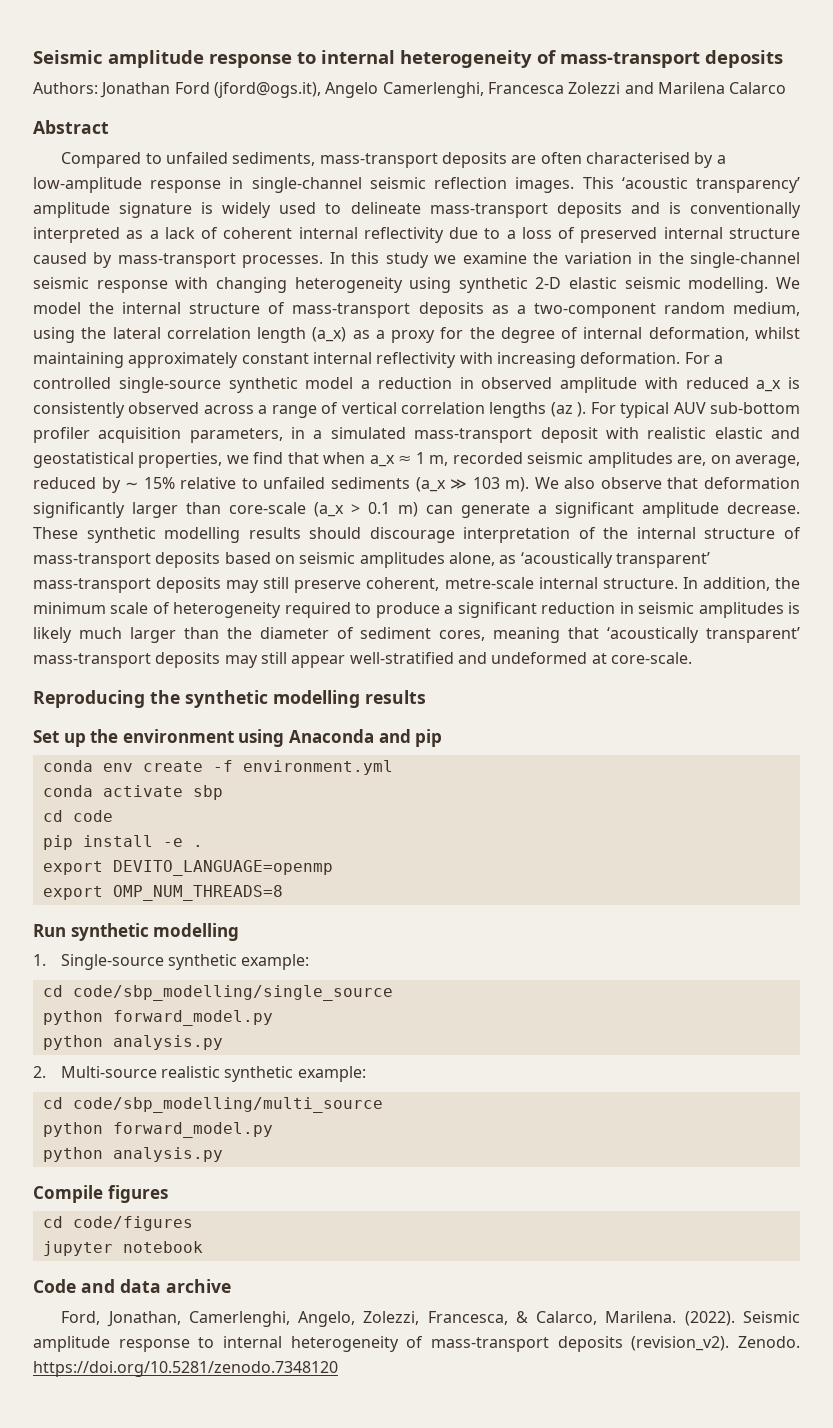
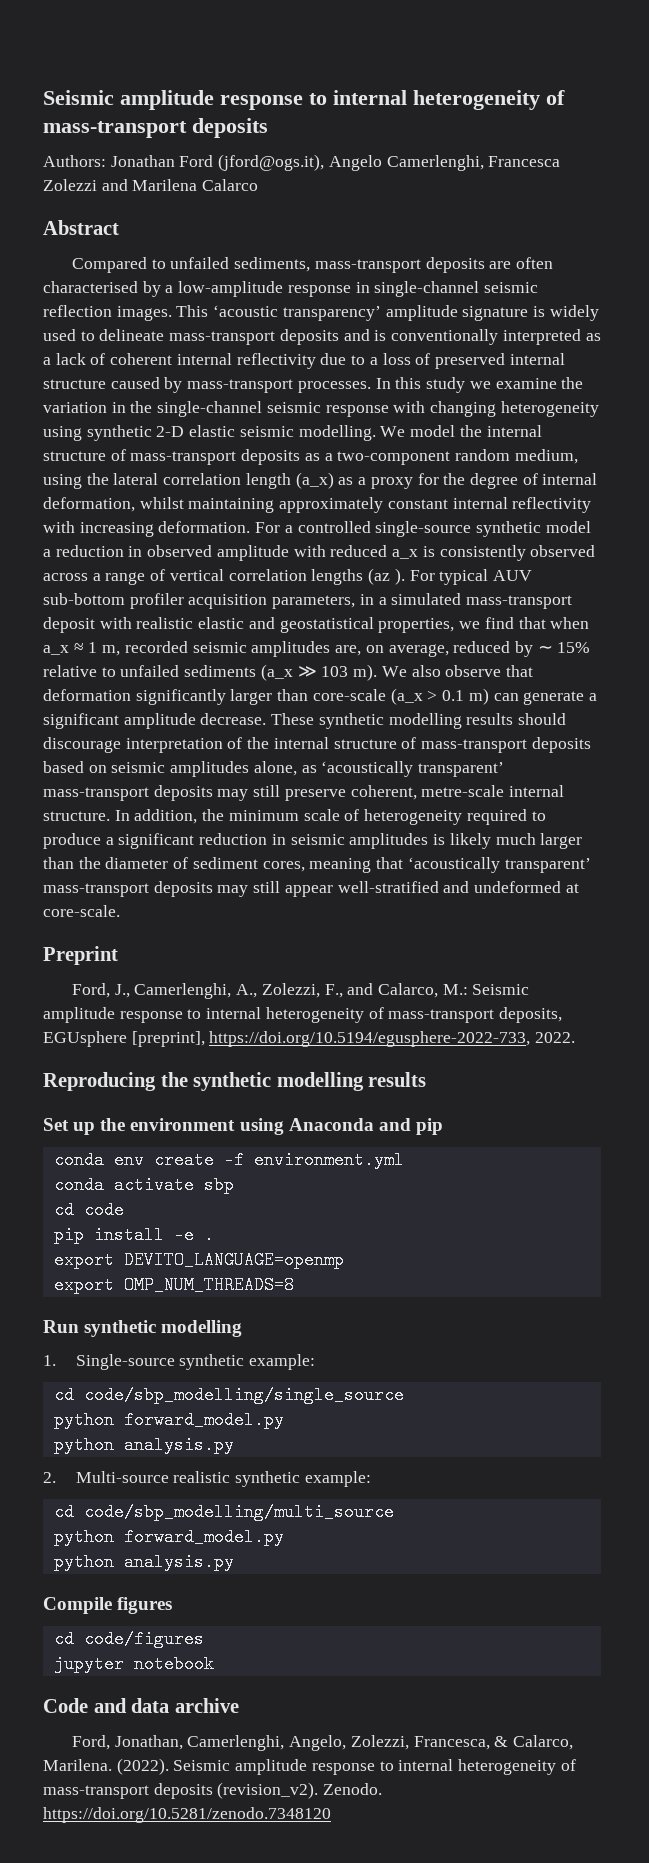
(692, 658) none -> [43,946,118,965] [71,983,530,999] [43,1007,563,1023] [43,1031,576,1047] // Preprint // Ford, J., Camerlenghi, A., Zolezzi, F., and Calarco, M.: Seismic amplitude response to internal heterogeneity of mass-transport deposits, EGUsphere [preprint], https://doi.org/10.5194/egusphere-2022-733, 2022.

